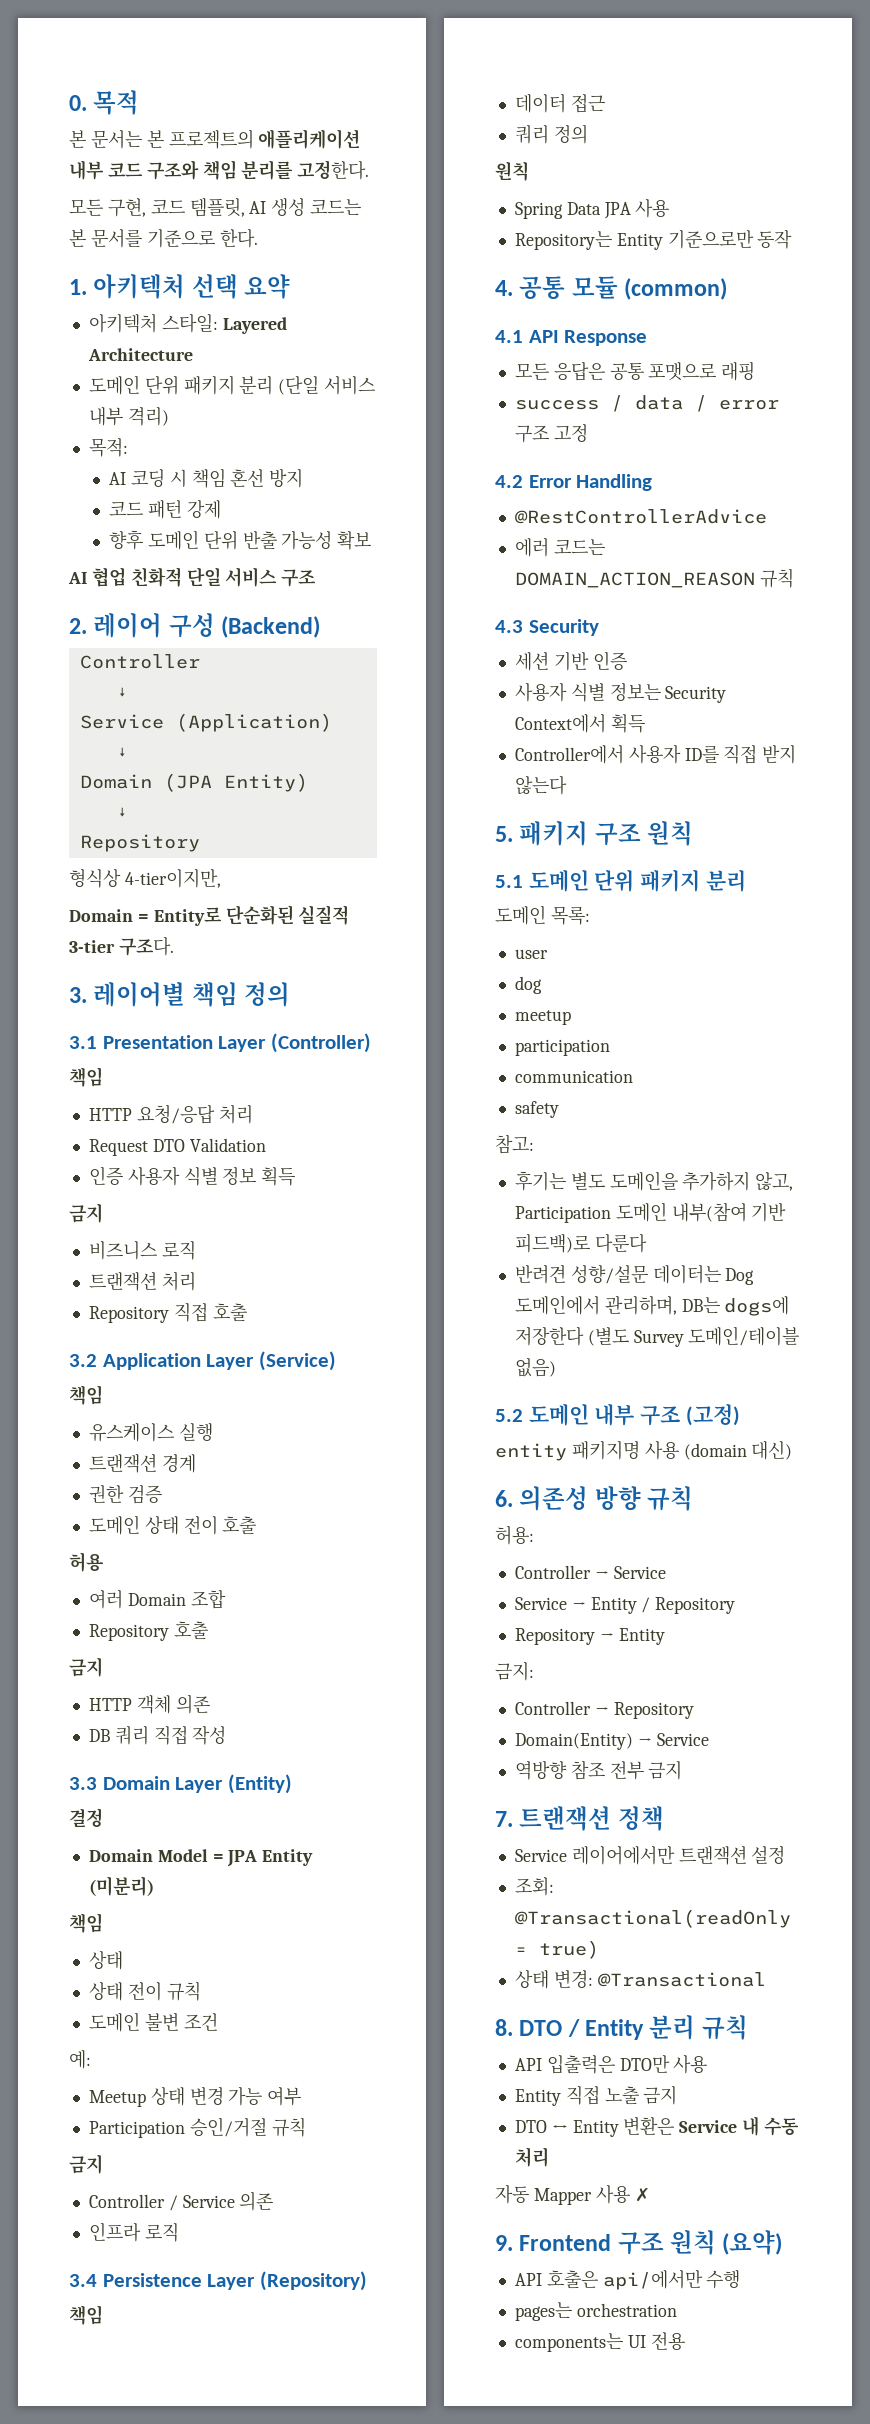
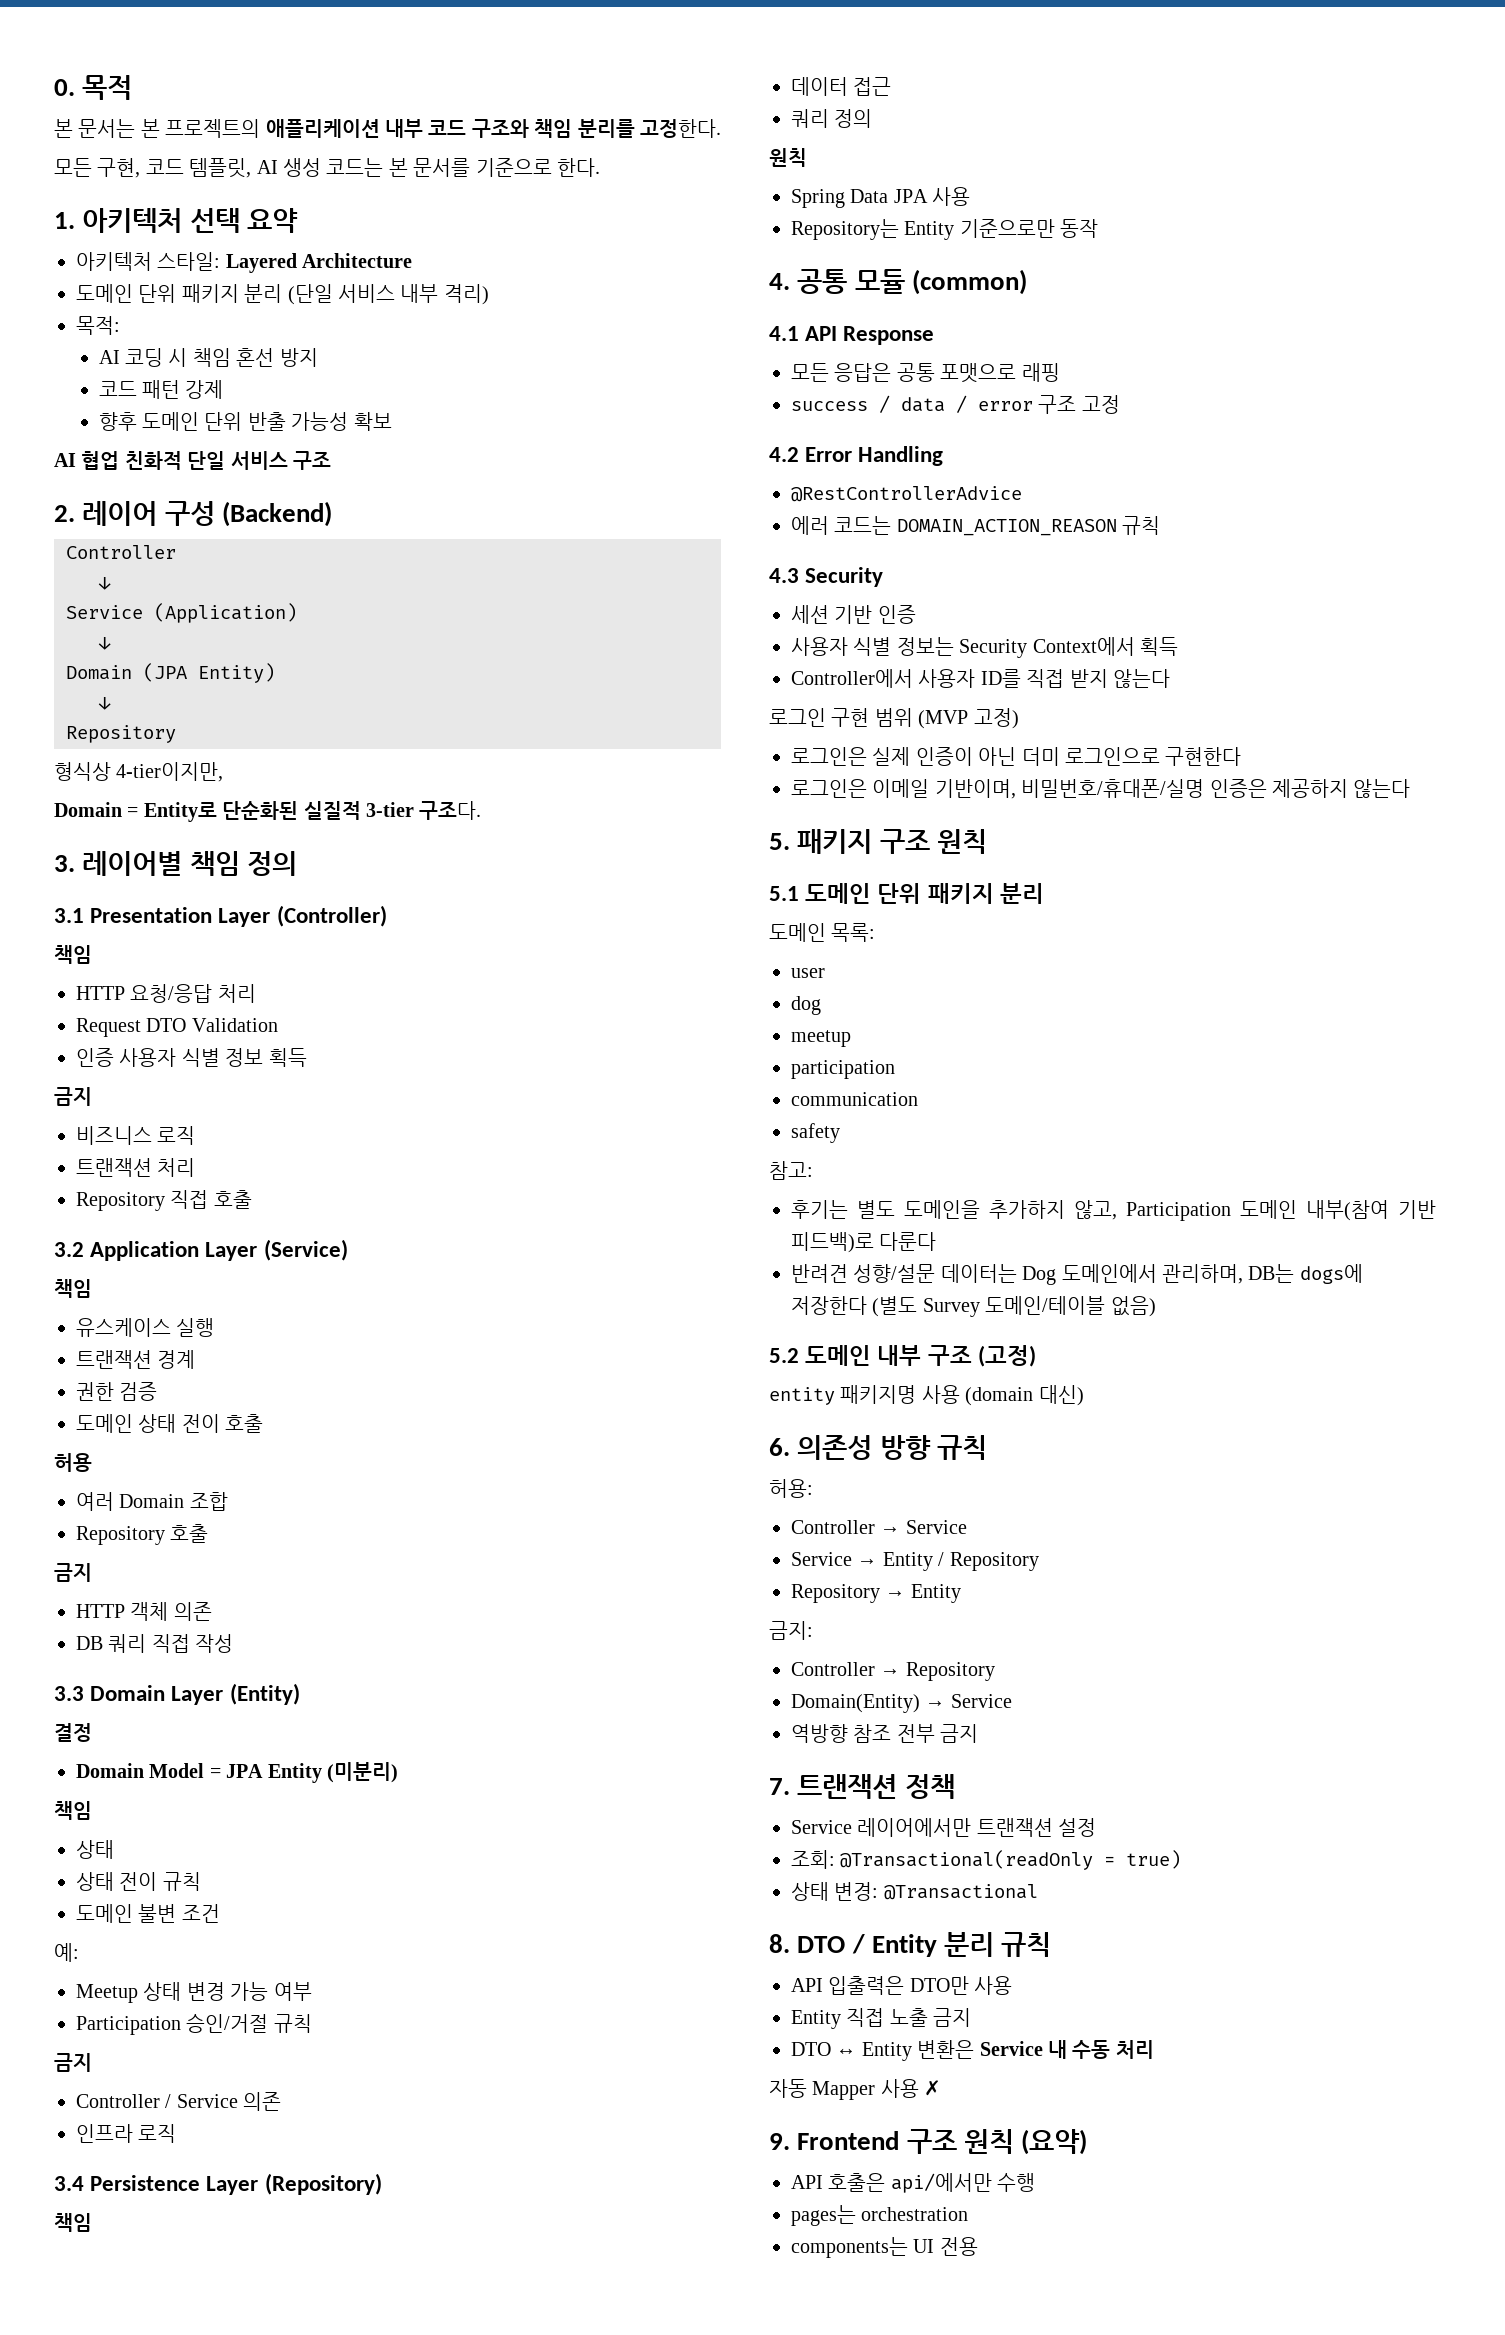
(567, 785) none -> [769,708,1019,729] [791,747,1242,766] [791,779,1411,799] // 로그인 구현 범위 (MVP 고정) // 로그인은 실제 인증이 아닌 더미 로그인으로 구현한다 // 로그인은 이메일 기반이며, 비밀번호/휴대폰/실명 인증은 제공하지 않는다

